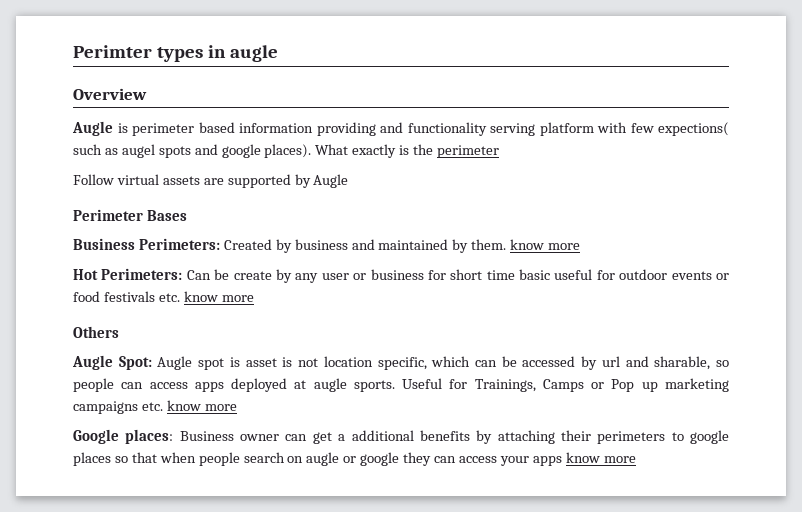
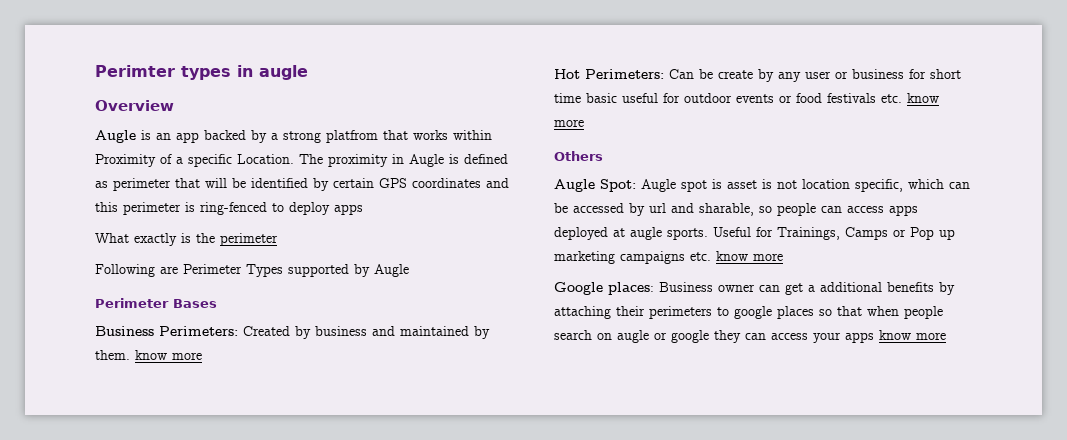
[132,122,729,136] [73,144,312,158] perimeter based information providing and functionality serving platform with few expections( such as augel spots and google places). -> [156,130,492,143] [95,154,508,167] [95,178,509,191] [95,202,363,215] an app backed by a strong platfrom that works within Proximity of a specific Location. The proximity in Augle is defined as perimeter that will be identified by certain GPS coordinates and this perimeter is ring-fenced to deploy apps //
[73,174,224,185] Follow virtual assets are -> [95,264,283,277] Following are Perimeter Types

